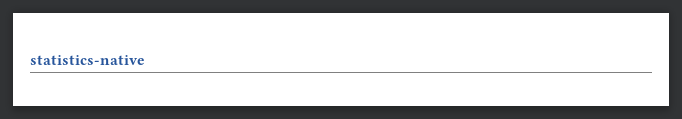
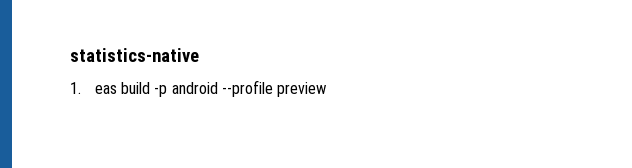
(145, 60) none -> [70,80,327,97] // 1. eas build -p android --profile preview

